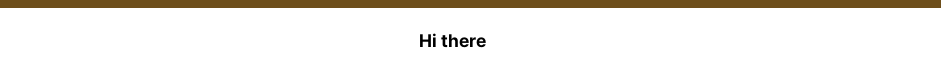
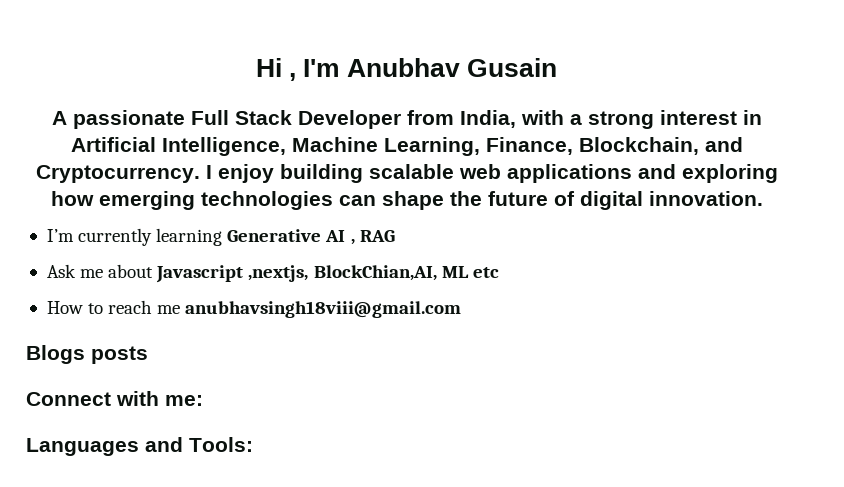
[441,34,487,48] there -> [288,58,558,81] [51,110,762,129] [70,137,743,156] [35,164,778,183] [50,191,763,210] [46,228,395,246] [46,264,499,283] [46,300,462,318] [26,345,148,364] [26,391,203,406] [26,437,253,456] , I'm Anubhav Gusain // A passionate Full Stack Developer from India, with a strong interest in Artificial Intelligence, Machine Learning, Finance, Blockchain, and Cryptocurrency. I enjoy building scalable web applications and exploring how emerging technologies can shape the future of digital innovation. // I’m currently learning Generative AI , RAG // Ask me about Javascript ,nextjs, BlockChian,AI, ML etc // How to reach me anubhavsingh18viii@gmail.com // Blogs posts // Connect with me: // Languages and Tools:

